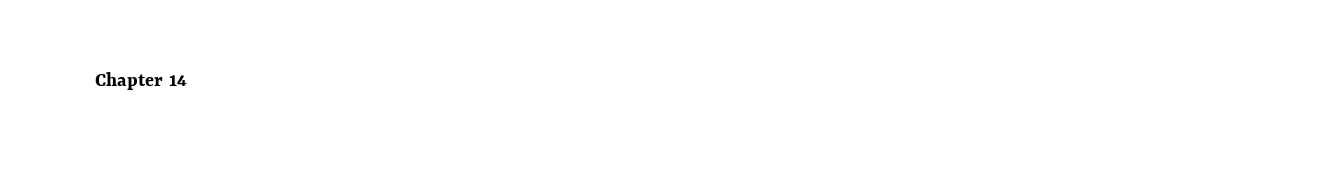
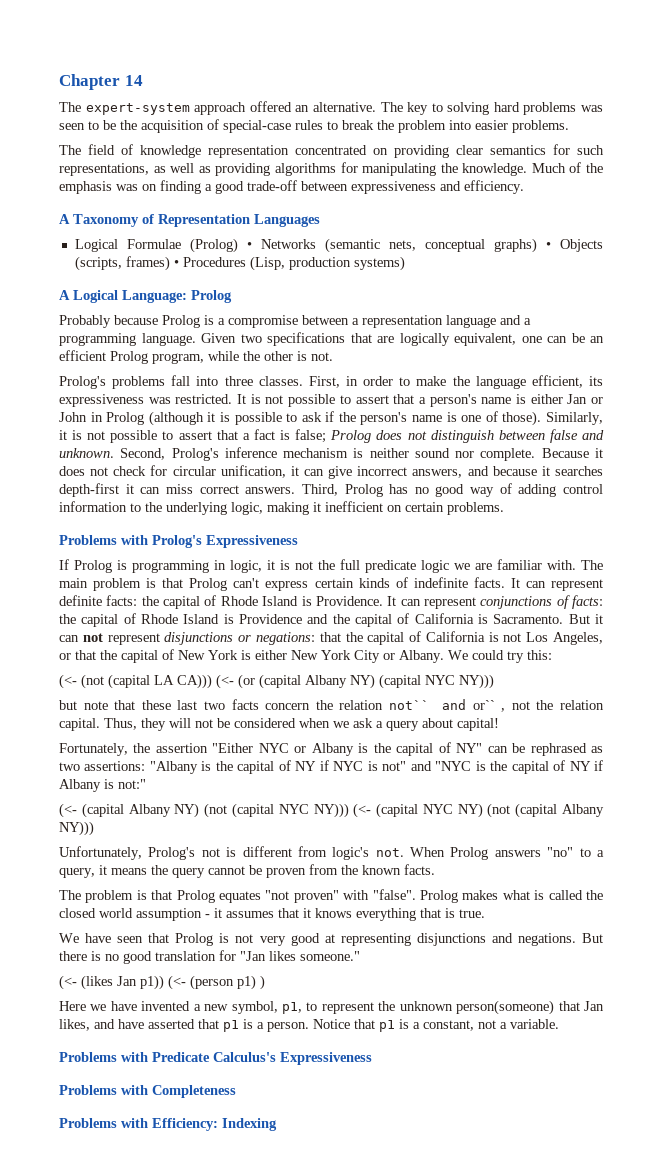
(187, 80) none -> [59,101,603,115] [59,119,569,133] [59,144,604,158] [59,162,603,176] [59,180,524,194] [59,214,320,227] [74,238,603,253] [74,256,405,271] [59,290,232,303] [59,315,531,328] [59,332,604,346] [59,350,333,364] [59,375,604,389] [59,394,603,407] [59,411,603,426] [59,429,605,443] [59,447,603,461] [59,465,604,479] [59,483,604,497] [59,501,504,515] [59,535,298,548] [59,559,603,573] [59,577,603,591] [59,595,603,609] [59,613,603,627] [59,631,603,645] [59,649,552,663] [59,674,494,689] [59,699,604,712] [59,718,499,731] [59,742,603,756] [59,760,603,774] [59,779,146,792] [59,803,604,818] [59,821,94,836] [59,846,604,860] [59,864,435,878] [59,889,603,903] [59,908,485,921] [59,933,603,946] [59,950,360,964] [59,975,265,990] [59,1000,604,1015] [59,1019,559,1032] [59,1052,372,1065] [59,1085,236,1098] [59,1118,277,1131] // The expert-system approach offered an alternative. The key to solving hard problems was seen to be the acquisition of special-case rules to break the problem into easier problems. // The field of knowledge representation concentrated on providing clear semantics for such representations, as well as providing algorithms for manipulating the knowledge. Much of the emphasis was on finding a good trade-off between expressiveness and efficiency. // A Taxonomy of Representation Languages // Logical Formulae (Prolog) • Networks (semantic nets, conceptual graphs) • Objects (scripts, frames) • Procedures (Lisp, production systems) // A Logical Language: Prolog // Probably because Prolog is a compromise between a representation language and a programming language. Given two specifications that are logically equivalent, one can be an efficient Prolog program, while the other is not. // Prolog's problems fall into three classes. First, in order to make the language efficient, its expressiveness was restricted. It is not possible to assert that a person's name is either Jan or John in Prolog (although it is possible to ask if the person's name is one of those). Similarly, it is not possible to assert that a fact is false; Prolog does not distinguish between false and unknown. Second, Prolog's inference mechanism is neither sound nor complete. Because it does not check for circular unification, it can give incorrect answers, and because it searches depth-first it can miss correct answers. Third, Prolog has no good way of adding control information to the underlying logic, making it inefficient on certain problems. // Problems with Prolog's Expressiveness // If Prolog is programming in logic, it is not the full predicate logic we are familiar with. The main problem is that Prolog can't express certain kinds of indefinite facts. It can represent definite facts: the capital of Rhode Island is Providence. It can represent conjunctions of facts: the capital of Rhode Island is Providence and the capital of California is Sacramento. But it can not represent disjunctions or negations: that the capital of California is not Los Angeles, or that the capital of New York is either New York City or Albany. We could try this: // (<- (not (capital LA CA))) (<- (or (capital Albany NY) (capital NYC NY))) // but note that these last two facts concern the relation not`` and or`` , not the relation capital. Thus, they will not be considered when we ask a query about capital! // Fortunately, the assertion "Either NYC or Albany is the capital of NY" can be rephrased as two assertions: "Albany is the capital of NY if NYC is not" and "NYC is the capital of NY if Albany is not:" // (<- (capital Albany NY) (not (capital NYC NY))) (<- (capital NYC NY) (not (capital Albany NY))) // Unfortunately, Prolog's not is different from logic's not. When Prolog answers "no" to a query, it means the query cannot be proven from the known facts. // The problem is that Prolog equates "not proven" with "false". Prolog makes what is called the closed world assumption - it assumes that it knows everything that is true. // We have seen that Prolog is not very good at representing disjunctions and negations. But there is no good translation for "Jan likes someone." // (<- (likes Jan p1)) (<- (person p1) ) // Here we have invented a new symbol, p1, to represent the unknown person(someone) that Jan likes, and have asserted that p1 is a person. Notice that p1 is a constant, not a variable. // Problems with Predicate Calculus's Expressiveness // Problems with Completeness // Problems with Efficiency: Indexing

